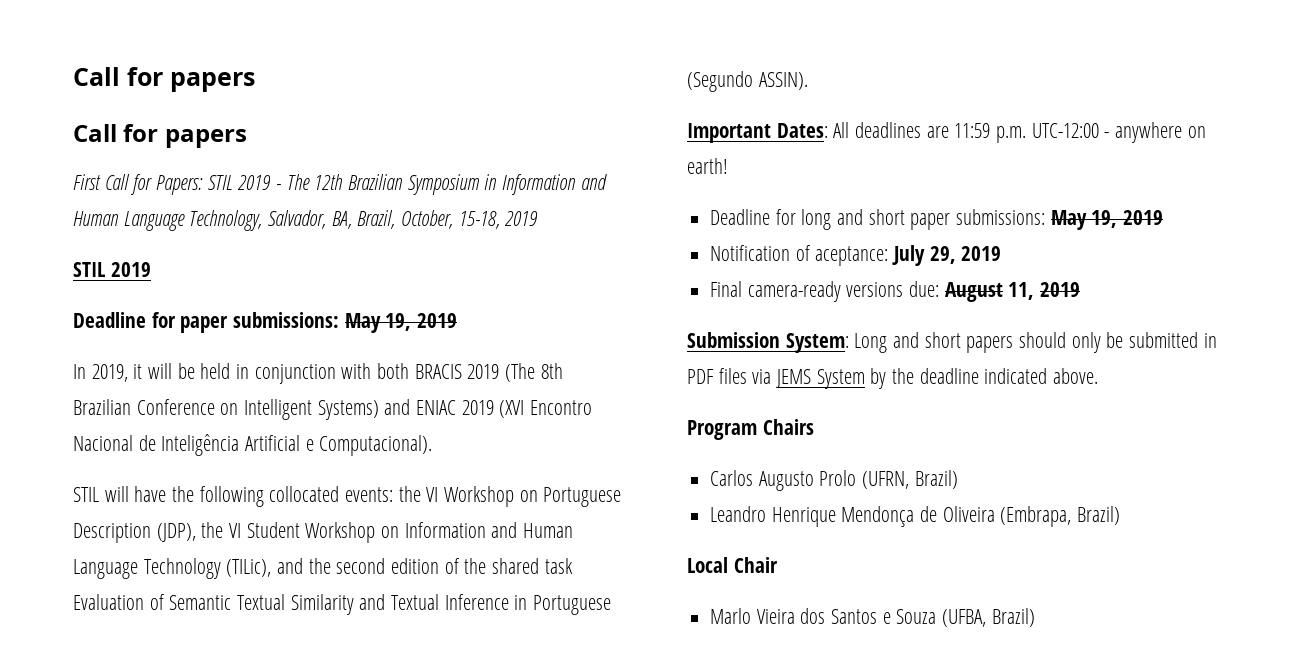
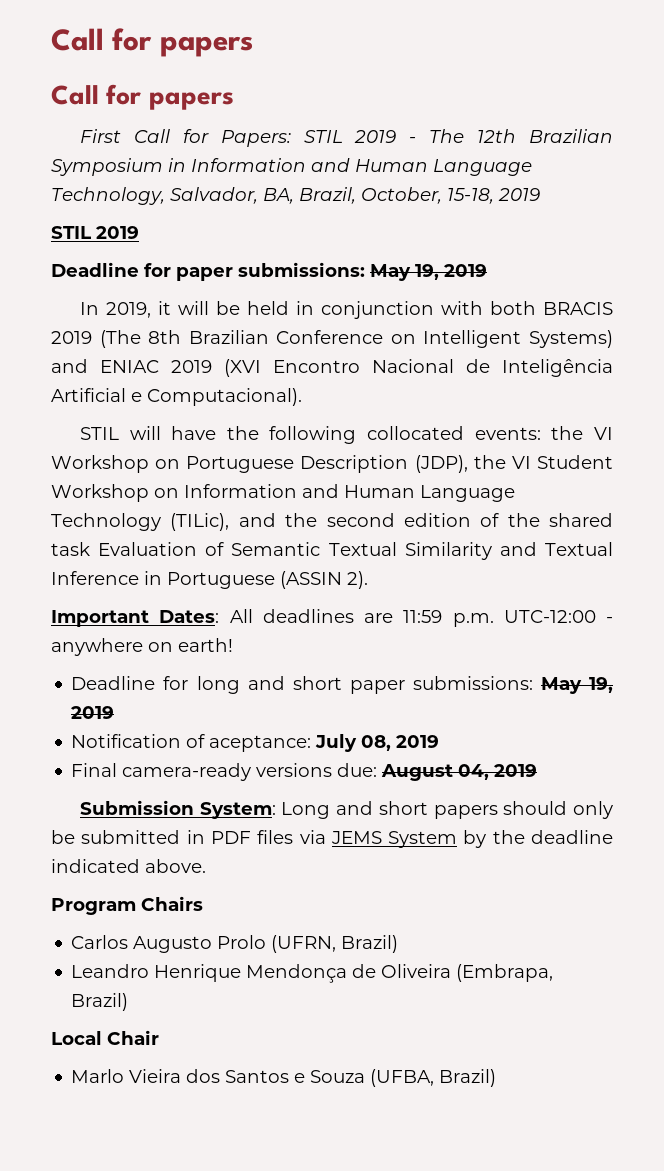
[687,71,808,92] (Segundo ASSIN). -> [280,571,368,589] (ASSIN 2).
[929,246,956,264] 29, -> [361,735,392,751] 08,
[1008,282,1035,300] 11, -> [458,764,490,780] 04,

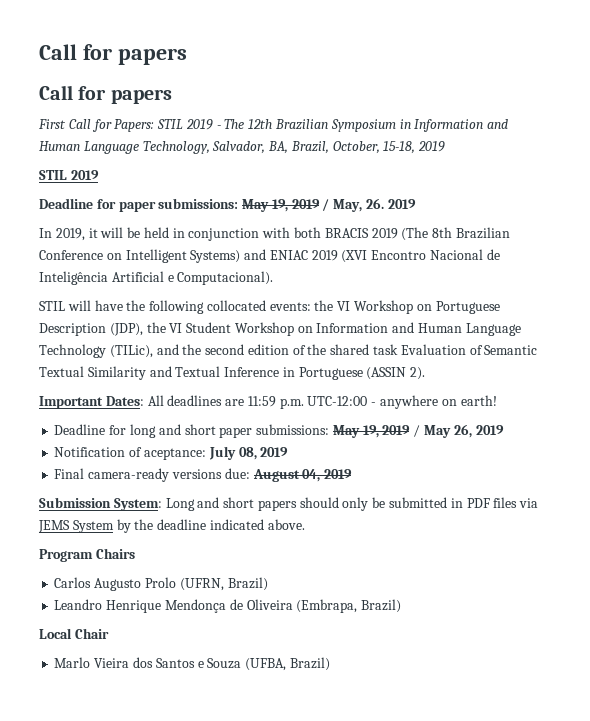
(487, 270) none -> [322,198,416,212] / May, 26. 2019
(115, 712) none -> [413,424,504,438] / May 26, 2019

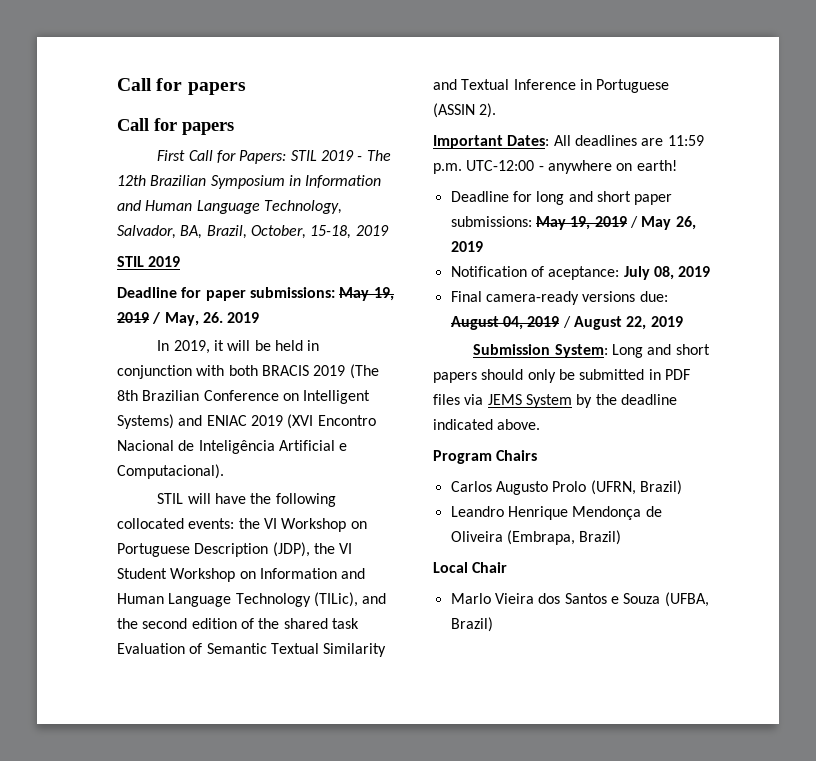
(353, 474) none -> [562,316,683,330] / August 22, 2019

